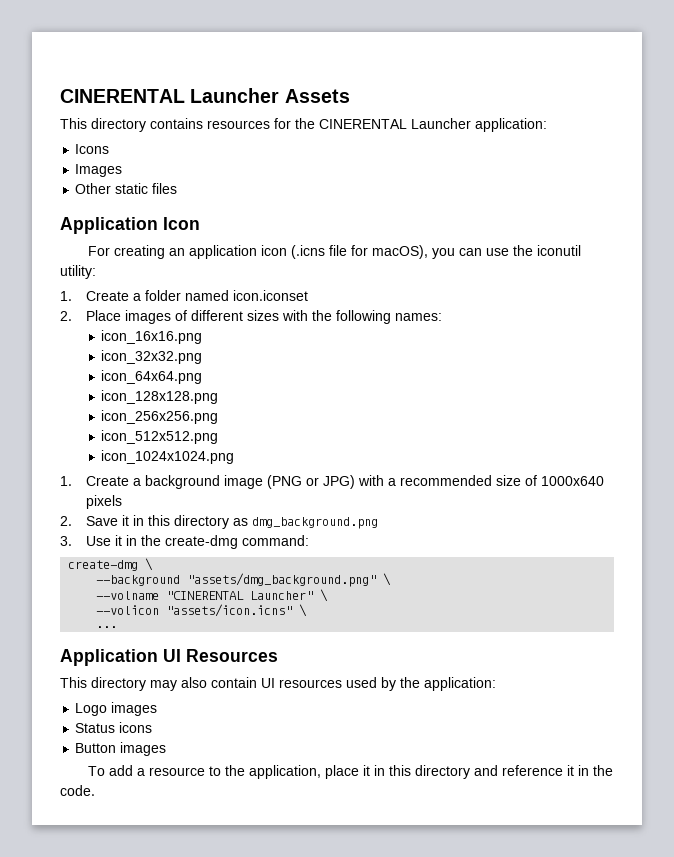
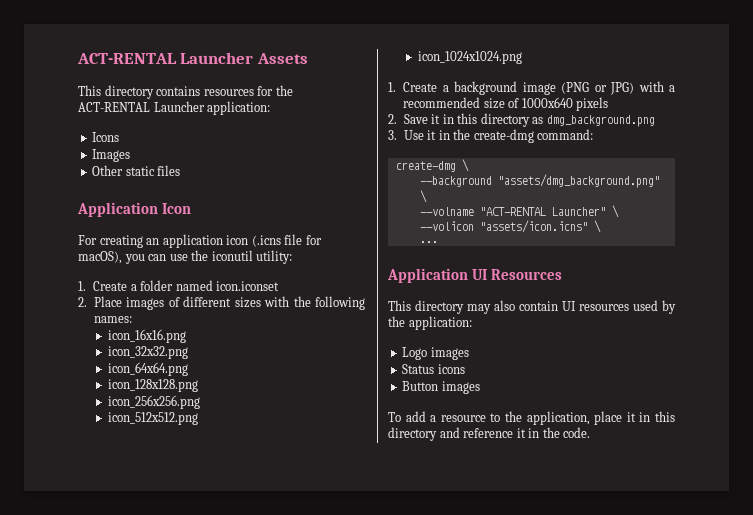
[60,89,185,103] CINERENTAL -> [77,53,177,64] ACT-RENTAL
[319,119,407,129] CINERENTAL -> [78,102,150,112] ACT-RENTAL
[166,591,245,600] "CINERENTAL -> [479,207,546,216] "ACT-RENTAL

